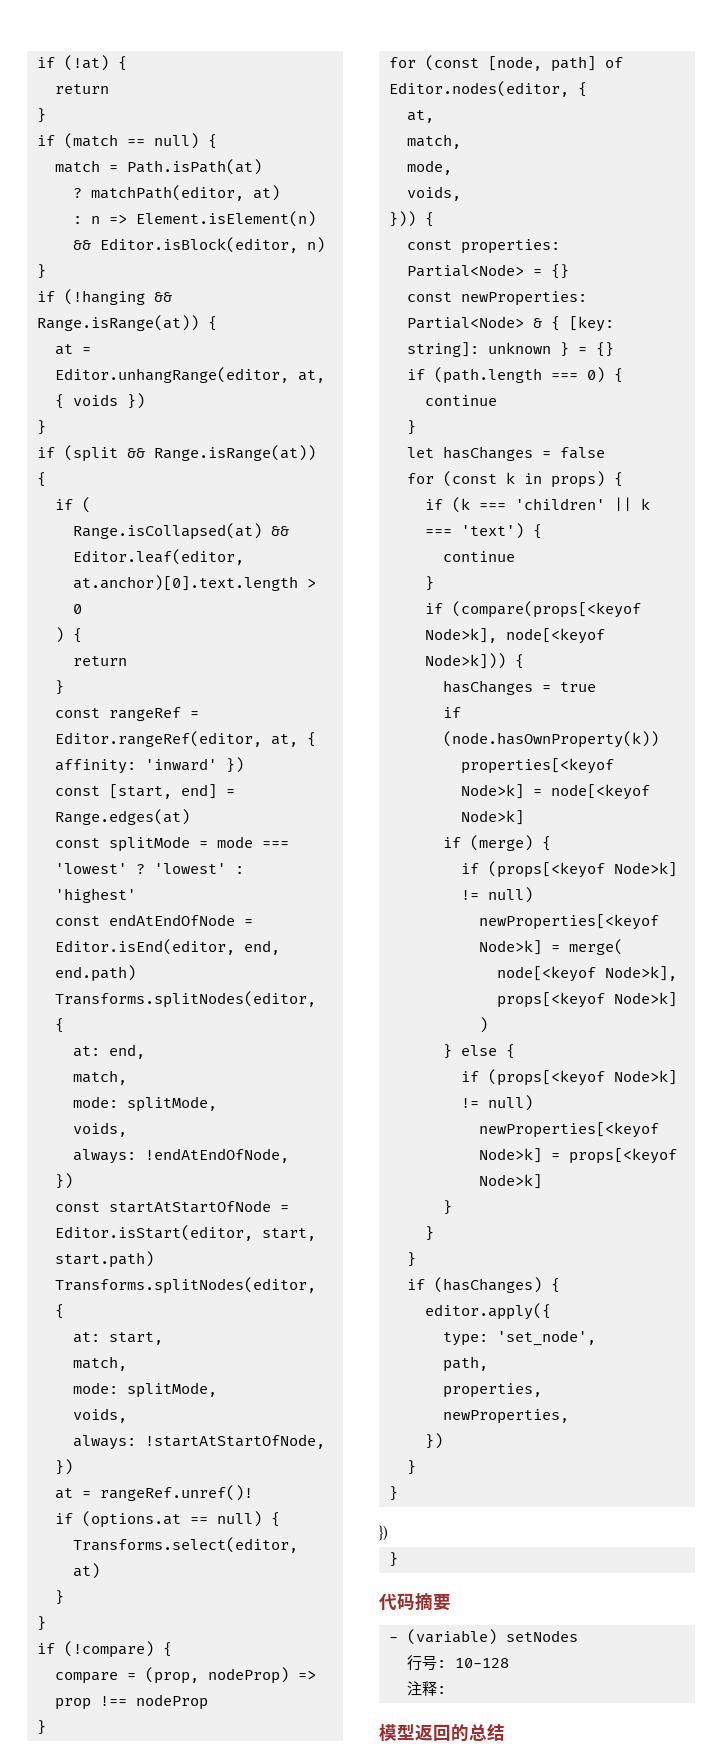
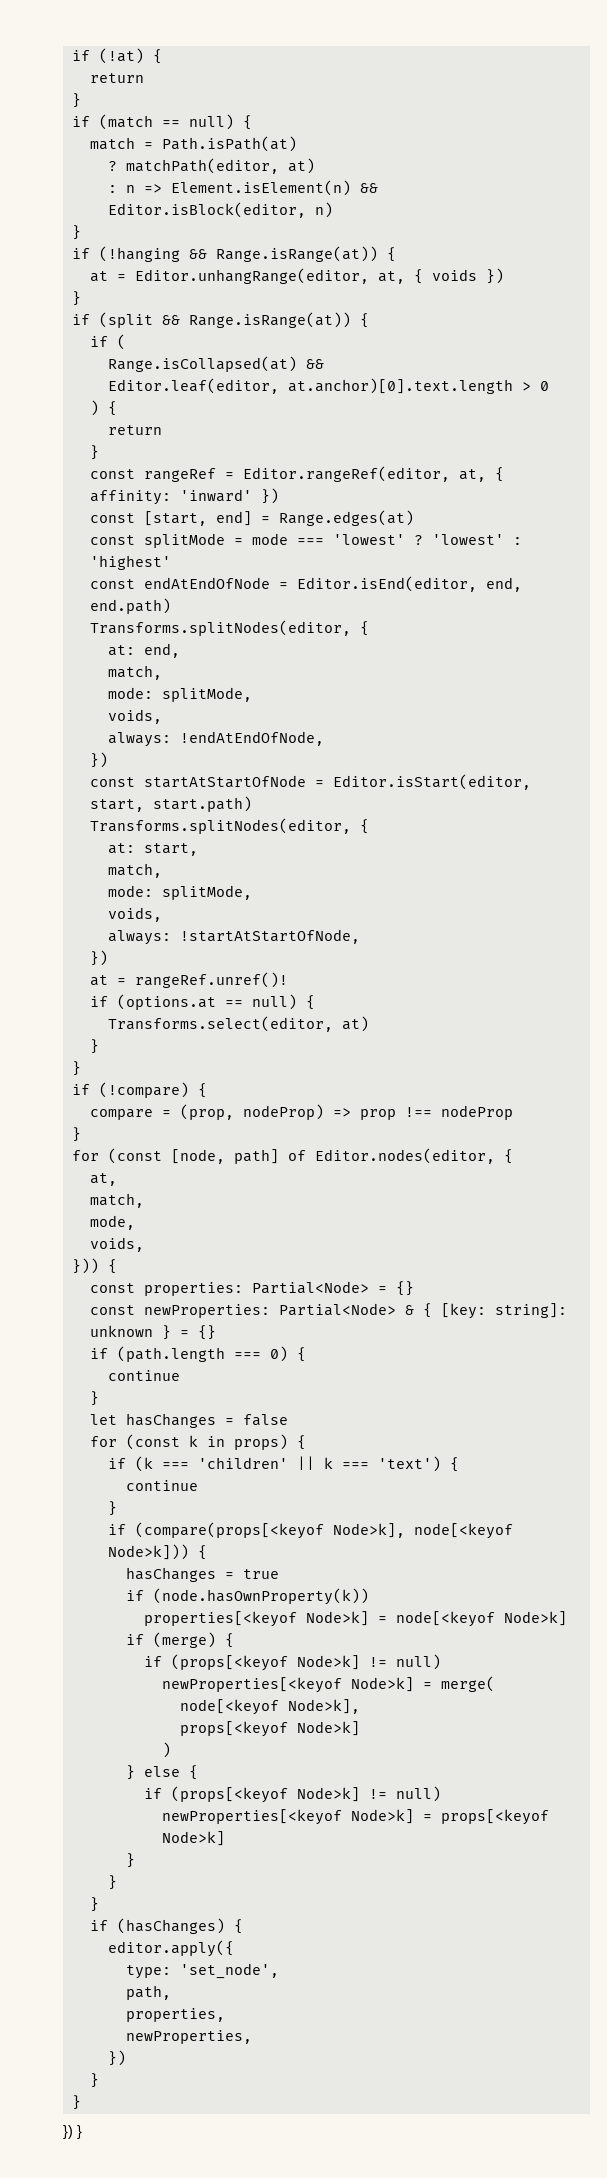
[388,1552,398,1567] [379,1593,451,1611] [388,1629,578,1645] [406,1655,509,1671] [406,1681,446,1696] [379,1723,505,1741] // } // 代码摘要 // - (variable) setNodes // 行号: 10-128 // 注释: // 模型返回的总结 -> [77,2125,82,2139] }

